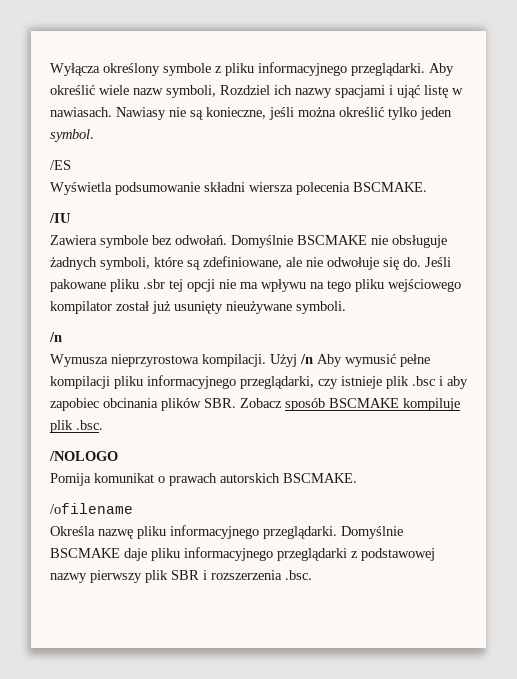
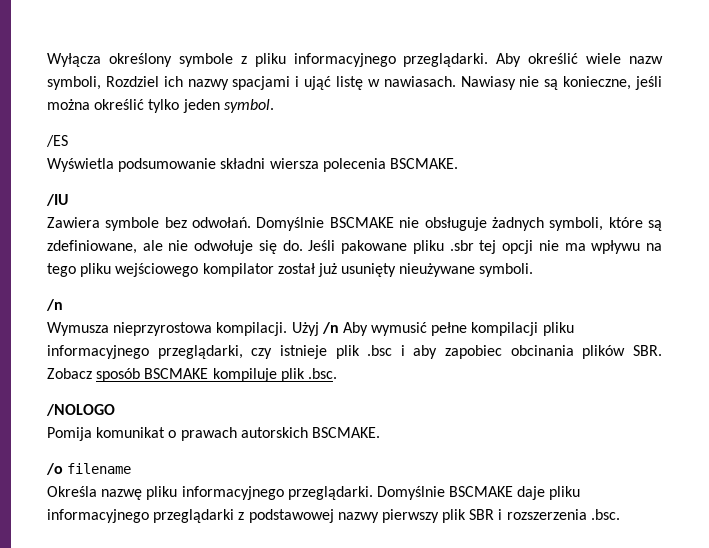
[50,503,133,514] /ofilename -> [46,463,132,475] /o filename

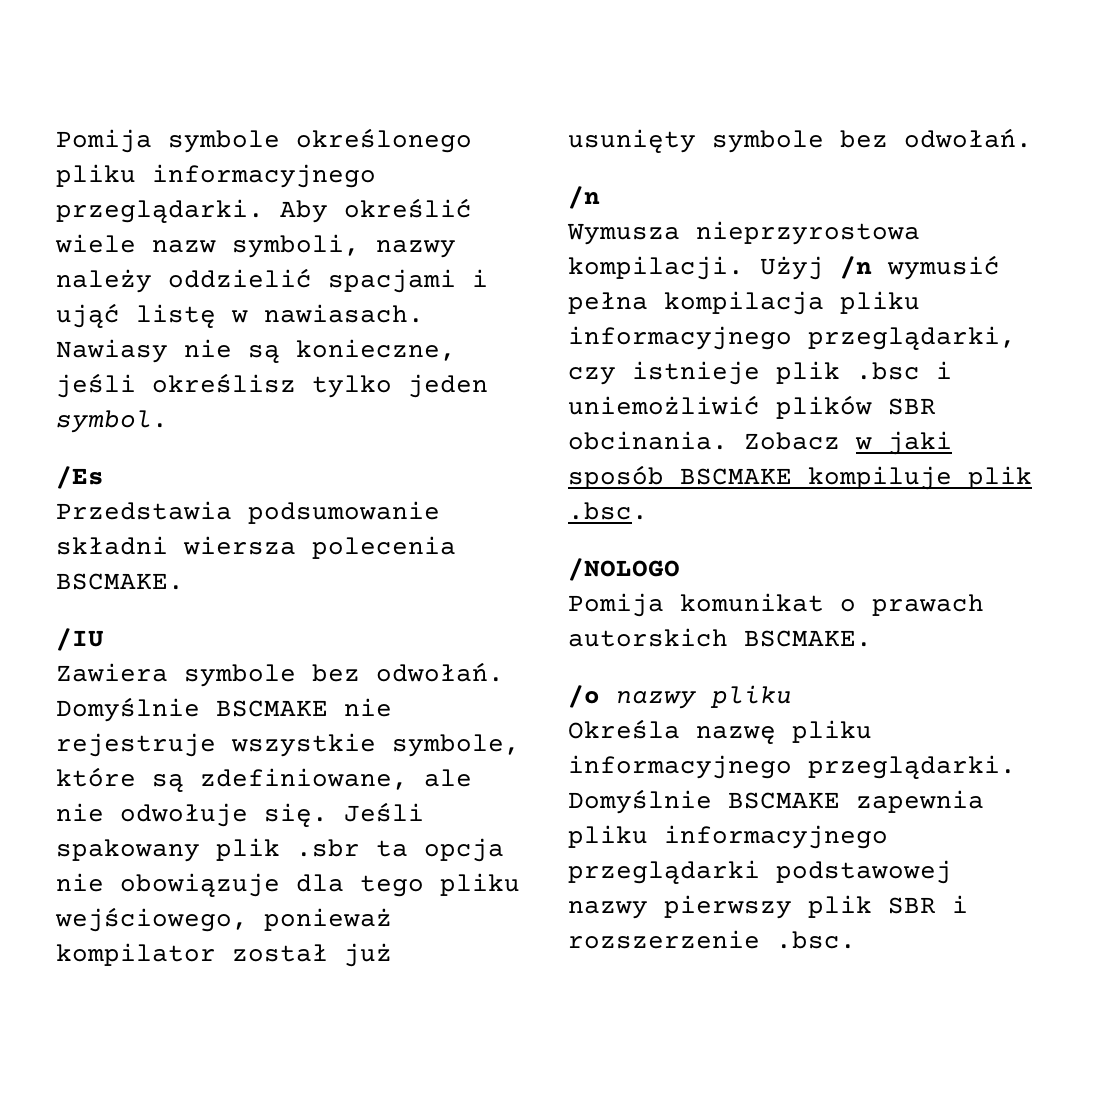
[47,53,247,67] Wyłącza określony symbole z -> [56,128,472,153] Pomija symbole określonego
[105,76,229,90] Rozdziel ich nazwy -> [376,240,456,258] [56,268,312,293] nazwy należy oddzielić
[47,99,145,110] można określić -> [152,373,296,393] określisz
[46,135,68,147] [47,158,114,172] /ES // Wyświetla -> [56,466,104,489] [56,501,232,520] /Es // Przedstawia
[424,217,604,231] obsługuje żadnych symboli, -> [56,733,520,757] rejestruje wszystkie symbole,
[258,240,663,254] [47,263,199,277] się do. Jeśli pakowane pliku .sbr tej opcji nie ma wpływu na tego pliku wejściowego -> [264,802,424,827] [56,838,504,862] [56,873,520,897] [55,907,392,932] się. Jeśli spakowany plik .sbr ta opcja nie obowiązuje dla tego pliku wejściowego, ponieważ
[399,263,534,277] nieużywane symboli. -> [712,128,1032,153] symbole bez odwołań.
[342,322,539,336] Aby wymusić pełne kompilacji -> [887,255,1000,280] [568,291,824,315] wymusić pełna kompilacja
[413,345,662,359] [47,368,92,379] aby zapobiec obcinania plików SBR. Zobacz -> [568,395,936,419] [568,431,952,455] uniemożliwić plików SBR obcinania. Zobacz w jaki
[67,463,132,474] filename -> [616,685,792,709] nazwy pliku
[517,486,546,500] daje -> [856,790,984,813] zapewnia
[238,512,245,520] z -> (760, 872) none
[506,509,587,520] rozszerzenia -> [568,930,760,949] rozszerzenie

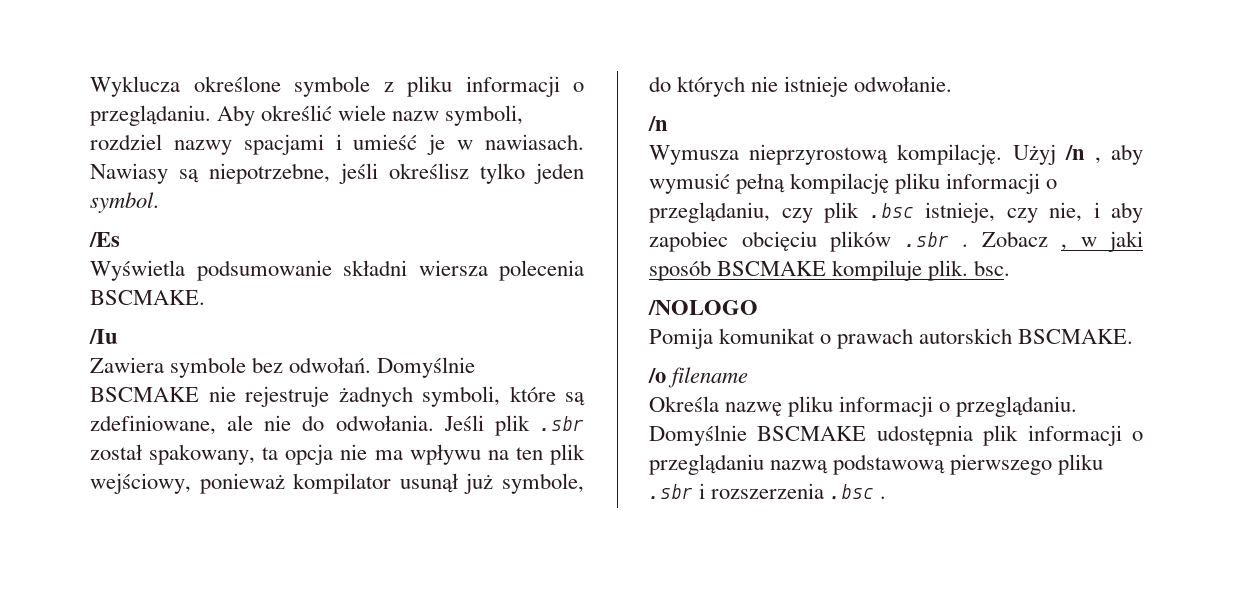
[56,128,472,153] [56,164,376,188] [56,199,264,223] Pomija symbole określonego pliku informacyjnego przeglądarki. -> [90,76,584,97] [90,105,211,126] Wyklucza określone symbole z pliku informacji o przeglądaniu.
[376,240,456,258] [56,268,488,293] [56,303,424,328] [56,339,456,363] nazwy należy oddzielić spacjami i ująć listę w nawiasach. Nawiasy nie są konieczne, -> [90,134,584,155] [90,163,330,184] rozdziel nazwy spacjami i umieść je w nawiasach. Nawiasy są niepotrzebne,
[56,501,232,520] Przedstawia -> [90,260,185,281] Wyświetla
[56,628,104,651] /IU -> [89,329,118,344] /Iu
[231,733,520,757] wszystkie symbole, -> [338,386,500,407] żadnych symboli,
[120,802,424,827] [56,838,504,862] [56,873,520,897] [55,907,392,932] [56,943,392,967] [568,128,1032,153] [568,186,600,209] [567,221,920,245] [568,255,1000,280] [568,291,920,315] [568,326,1016,350] [568,361,952,385] [568,395,936,419] [568,431,840,450] odwołuje się. Jeśli spakowany plik .sbr ta opcja nie obowiązuje dla tego pliku wejściowego, ponieważ kompilator został już usunięty symbole bez odwołań. // /n // Wymusza nieprzyrostowa kompilacji. Użyj /n wymusić pełna kompilacja pliku informacyjnego przeglądarki, czy istnieje plik .bsc i uniemożliwić plików SBR obcinania. Zobacz -> [302,415,584,436] [90,444,585,465] [90,473,584,494] [649,76,953,97] [648,116,668,131] [649,144,1143,165] [649,173,1058,194] [649,202,1143,223] [649,231,1067,252] do odwołania. Jeśli plik .sbr został spakowany, ta opcja nie ma wpływu na ten plik wejściowy, ponieważ kompilator usunął już symbole, do których nie istnieje odwołanie. // /n // Wymusza nieprzyrostową kompilację. Użyj /n , aby wymusić pełną kompilację pliku informacji o przeglądaniu, czy plik .bsc istnieje, czy nie, i aby zapobiec obcięciu plików .sbr . Zobacz ,
[968,466,1032,489] [568,502,648,520] plik .bsc. -> [928,260,1011,281] plik. bsc.
[616,685,792,709] nazwy pliku -> [668,367,749,388] filename
[568,755,1016,779] [568,789,984,814] [568,825,888,849] [568,860,952,884] [568,895,968,919] [568,930,856,949] informacyjnego przeglądarki. Domyślnie BSCMAKE zapewnia pliku informacyjnego przeglądarki podstawowej nazwy pierwszy plik SBR i rozszerzenie .bsc. -> [839,396,1078,417] [649,425,1143,446] [649,454,1104,475] [649,483,887,499] informacji o przeglądaniu. Domyślnie BSCMAKE udostępnia plik informacji o przeglądaniu nazwą podstawową pierwszego pliku .sbr i rozszerzenia .bsc .

